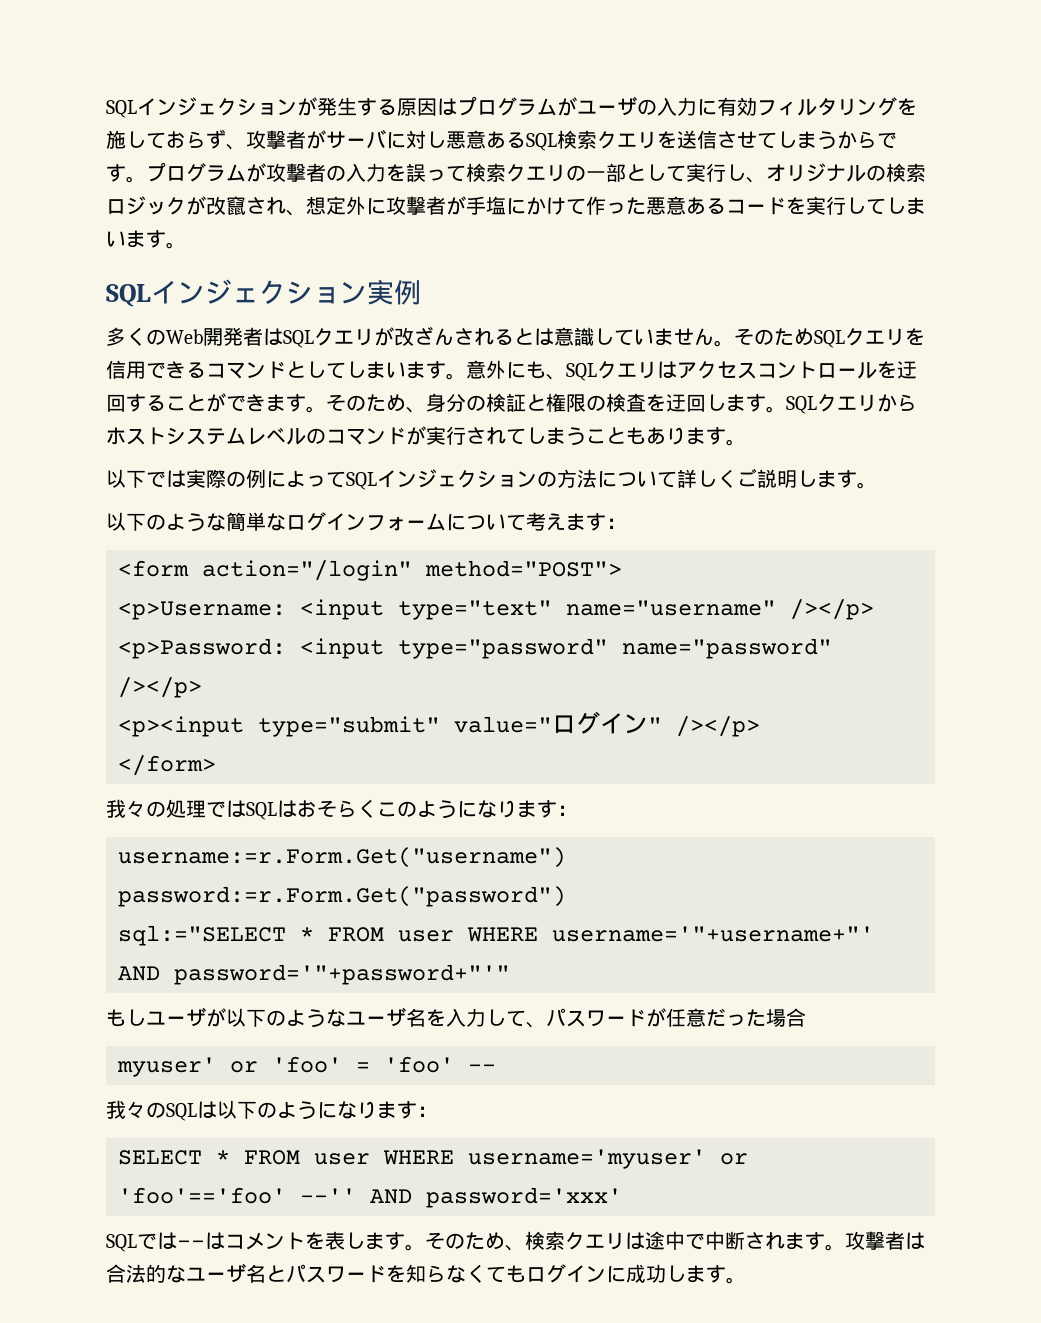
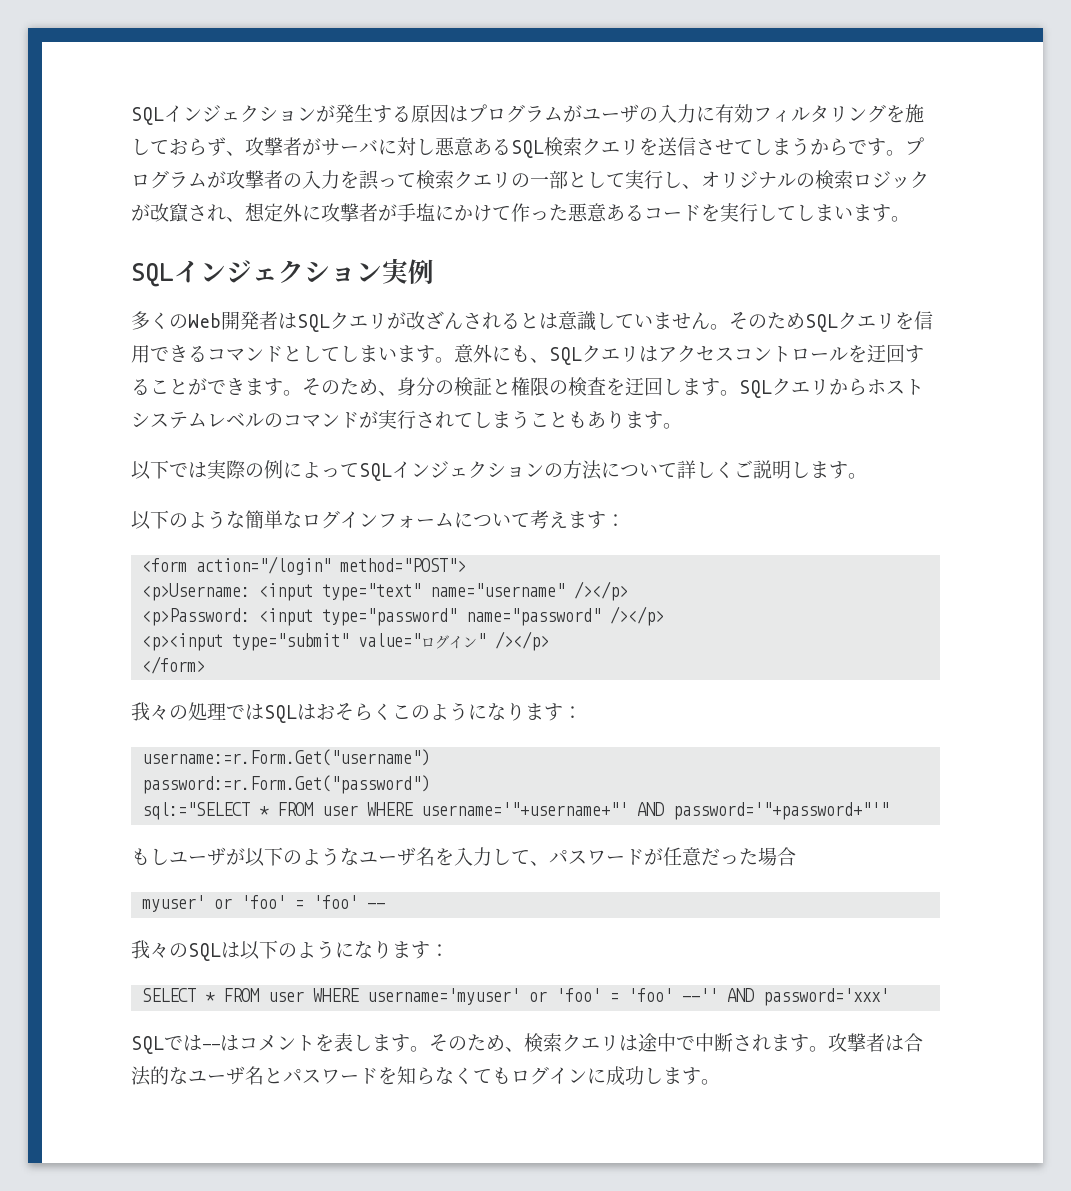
[118,1187,286,1204] 'foo'=='foo' -> [556,988,674,1002] 'foo' = 'foo'

